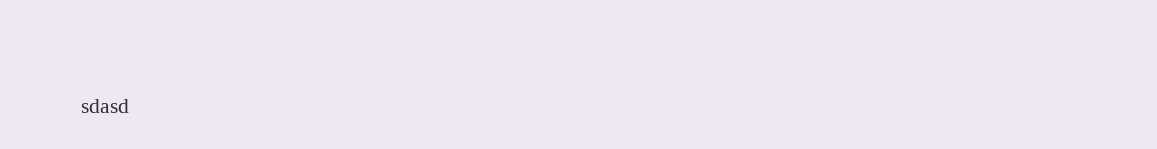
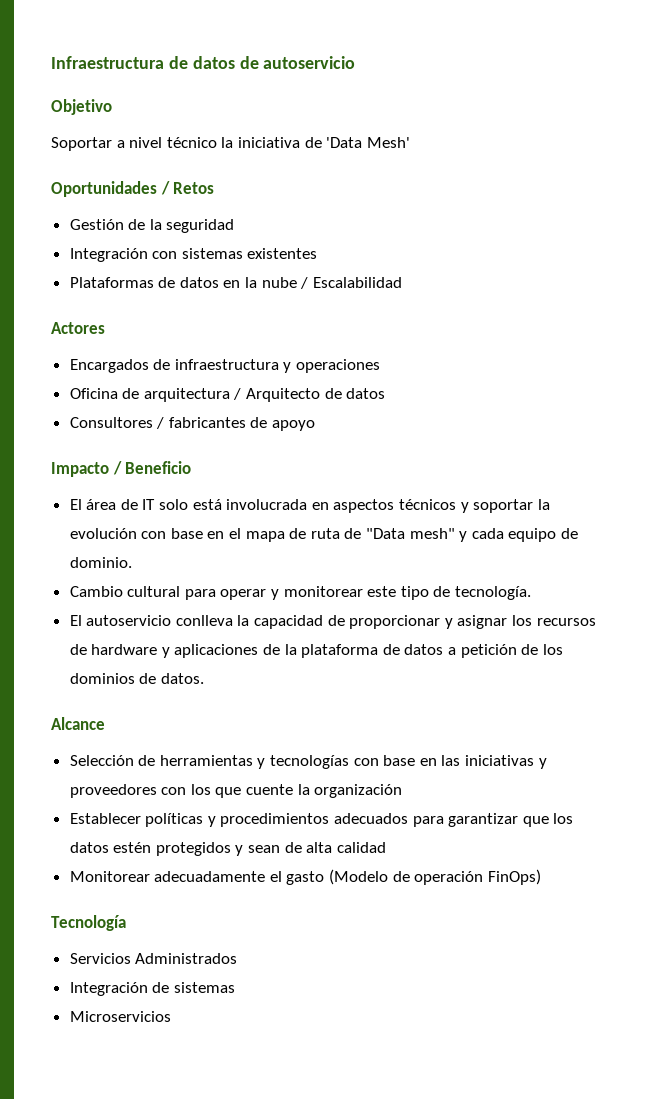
[81,99,129,113] sdasd -> [51,56,356,69] [51,99,112,115] [51,137,410,151] [51,181,215,197] [69,219,235,233] [69,248,318,262] [69,277,402,289] [51,322,105,334] [69,359,381,373] [69,388,386,402] [69,417,316,431] [51,461,192,477] [69,499,550,513] [69,528,578,542] [69,557,132,568] [69,586,532,600] [69,615,596,629] [69,644,563,658] [69,673,204,684] [51,717,105,730] [69,755,547,769] [69,784,403,798] [69,813,574,827] [69,842,386,856] [69,869,541,885] [51,915,126,931] [69,953,238,964] [69,982,235,996] [69,1011,171,1022] Infraestructura de datos de autoservicio // Objetivo // Soportar a nivel técnico la iniciativa de 'Data Mesh' // Oportunidades / Retos // Gestión de la seguridad // Integración con sistemas existentes // Plataformas de datos en la nube / Escalabilidad // Actores // Encargados de infraestructura y operaciones // Oficina de arquitectura / Arquitecto de datos // Consultores / fabricantes de apoyo // Impacto / Beneficio // El área de IT solo está involucrada en aspectos técnicos y soportar la evolución con base en el mapa de ruta de "Data mesh" y cada equipo de dominio. // Cambio cultural para operar y monitorear este tipo de tecnología. // El autoservicio conlleva la capacidad de proporcionar y asignar los recursos de hardware y aplicaciones de la plataforma de datos a petición de los dominios de datos. // Alcance // Selección de herramientas y tecnologías con base en las iniciativas y proveedores con los que cuente la organización // Establecer políticas y procedimientos adecuados para garantizar que los datos estén protegidos y sean de alta calidad // Monitorear adecuadamente el gasto (Modelo de operación FinOps) // Tecnología // Servicios Administrados // Integración de sistemas // Microservicios

